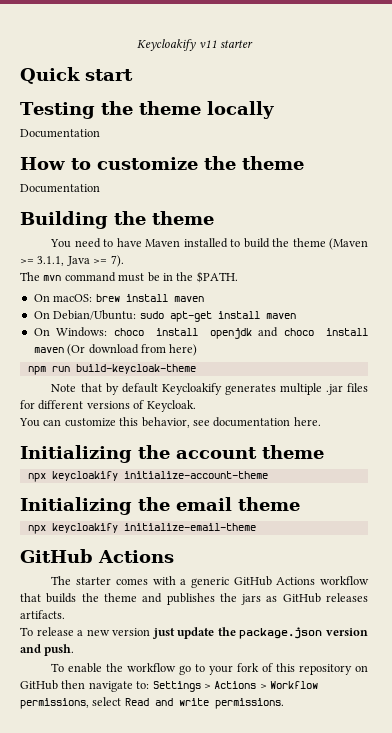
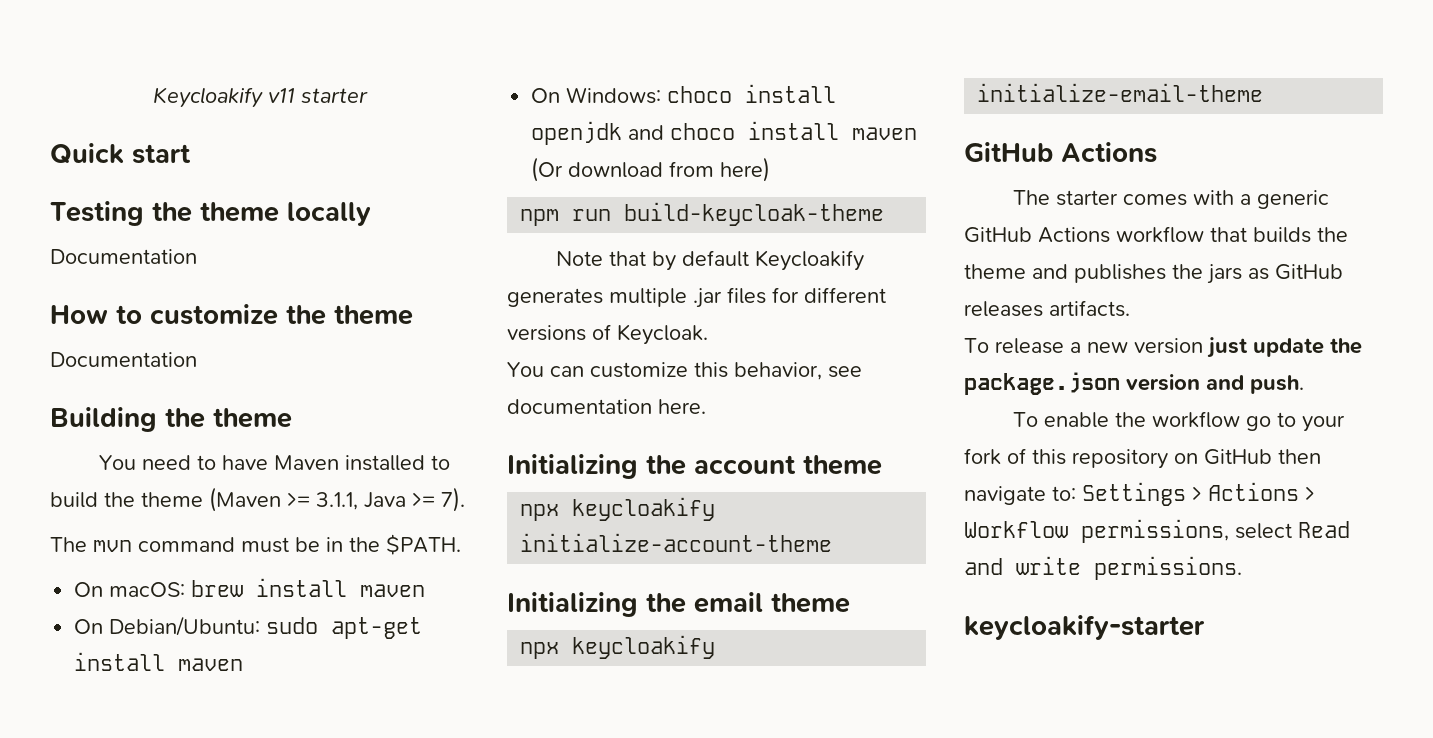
(284, 703) none -> [964,615,1205,640] // keycloakify-starter

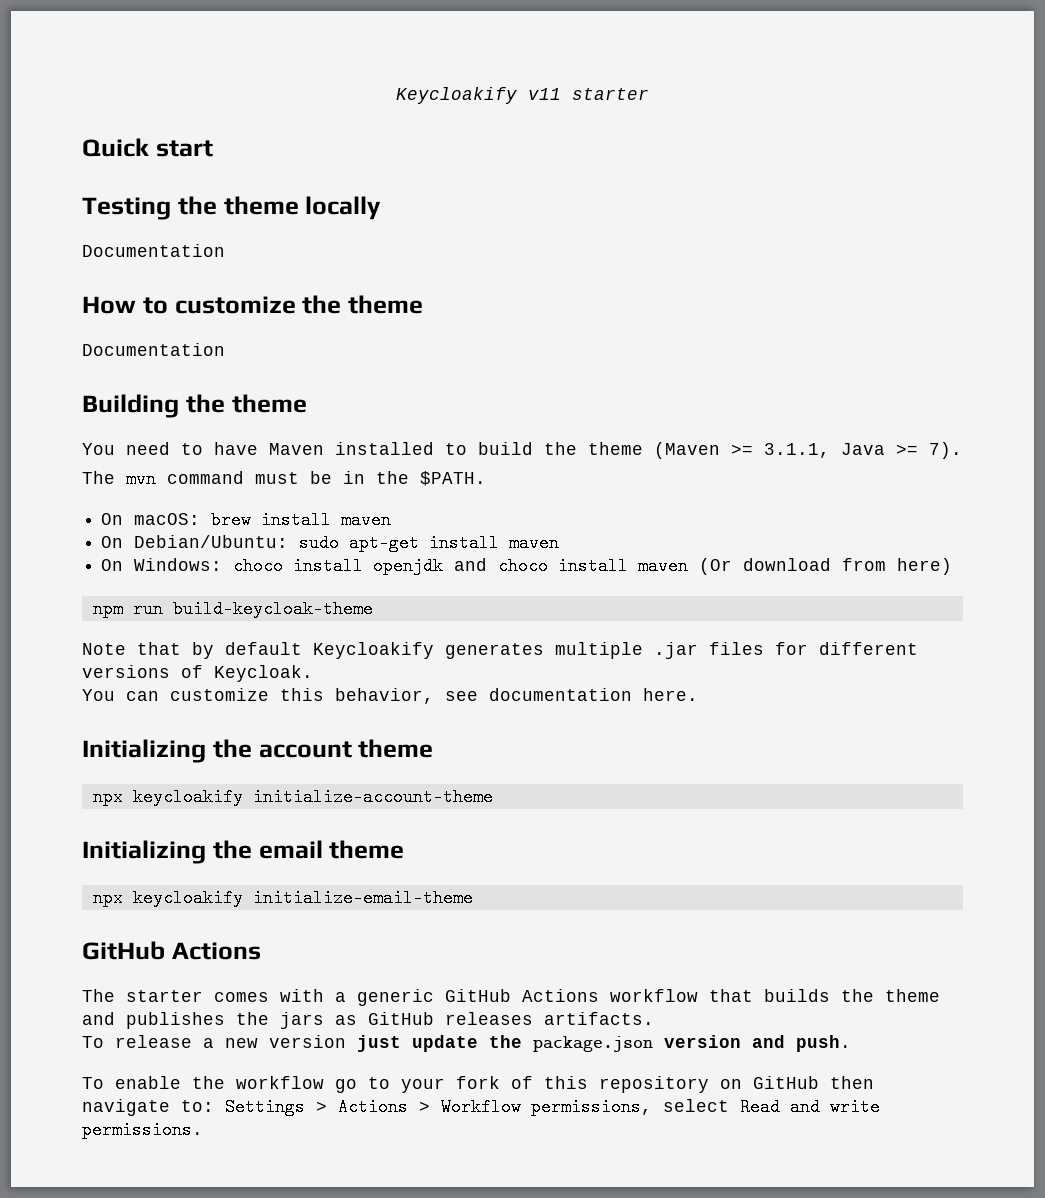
[964,615,1205,640] // keycloakify-starter -> (203, 1130) none

